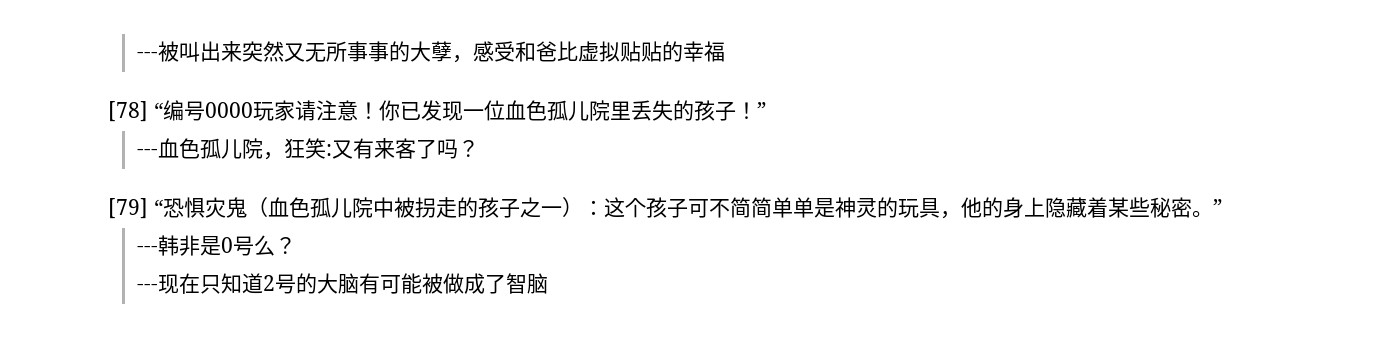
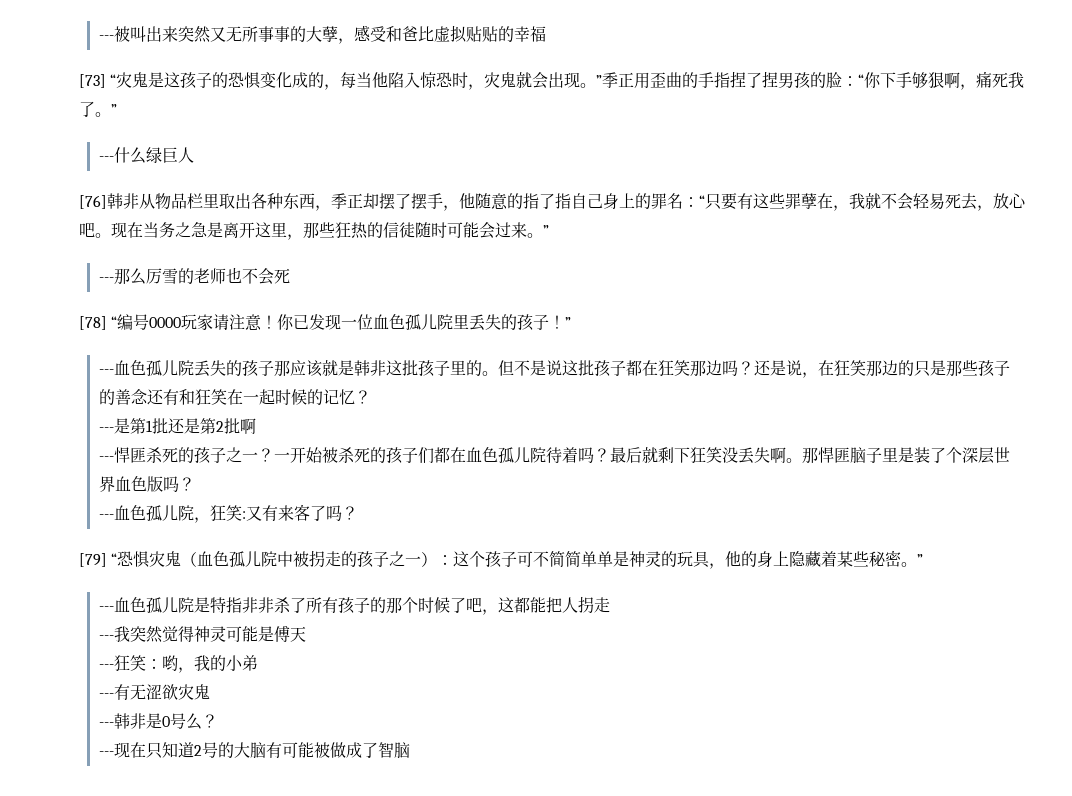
(725, 51) none -> [79,71,1025,90] [79,101,117,117] [98,147,194,164] [79,193,1026,211] [79,222,549,240] [98,267,290,285] // [73] “灾鬼是这孩子的恐惧变化成的，每当他陷入惊恐时，灾鬼就会出现。”季正用歪曲的手指捏了捏男孩的脸：“你下手够狠啊，痛死我了。” // ---什么绿巨人 // [76]韩非从物品栏里取出各种东西，季正却摆了摆手，他随意的指了指自己身上的罪名：“只要有这些罪孽在，我就不会轻易死去，放心吧。现在当务之急是离开这里，那些狂热的信徒随时可能会过来。” // ---那么厉雪的老师也不会死
(766, 110) none -> [98,360,1010,378] [98,389,371,405] [98,418,256,434] [98,447,1010,464] [98,476,195,492] // ---血色孤儿院丢失的孩子那应该就是韩非这批孩子里的。但不是说这批孩子都在狂笑那边吗？还是说，在狂笑那边的只是那些孩子的善念还有和狂笑在一起时候的记忆？ // ---是第1批还是第2批啊 // ---悍匪杀死的孩子之一？一开始被杀死的孩子们都在血色孤儿院待着吗？最后就剩下狂笑没丢失啊。那悍匪脑子里是装了个深层世界血色版吗？
(1222, 207) none -> [98,596,610,615] [98,626,306,643] [98,655,258,673] [98,684,210,700] // ---血色孤儿院是特指非非杀了所有孩子的那个时候了吧，这都能把人拐走 // ---我突然觉得神灵可能是傅天 // ---狂笑：哟，我的小弟 // ---有无涩欲灾鬼

